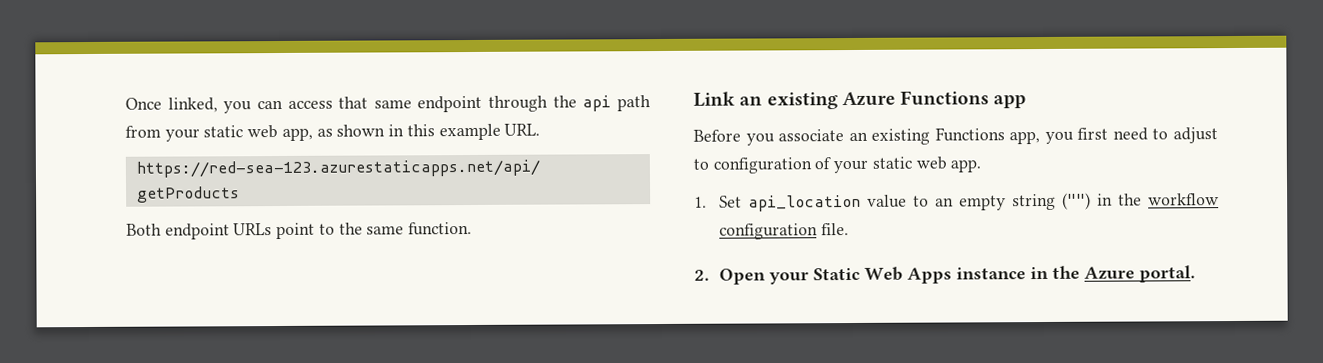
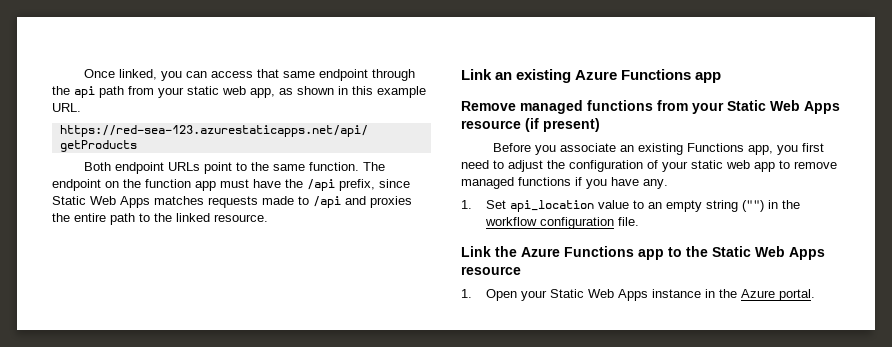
(473, 228) none -> [362,162,385,171] [52,179,410,191] [52,196,412,208] [52,213,268,225] The endpoint on the function app must have the /api prefix, since Static Web Apps matches requests made to /api and proxies the entire path to the linked resource.
(1027, 101) none -> [461,100,840,114] [461,118,600,132] // Remove managed functions from your Static Web Apps resource (if present)
[693,158,709,170] to -> [547,160,565,169] the
[950,159,982,173] app. -> [754,160,837,172] [461,177,668,189] app to remove managed functions if you have any.
[694,269,710,281] 2. -> [461,246,825,260] [461,266,521,275] [461,289,472,298] Link the Azure Functions app to the Static Web Apps resource // 1.

